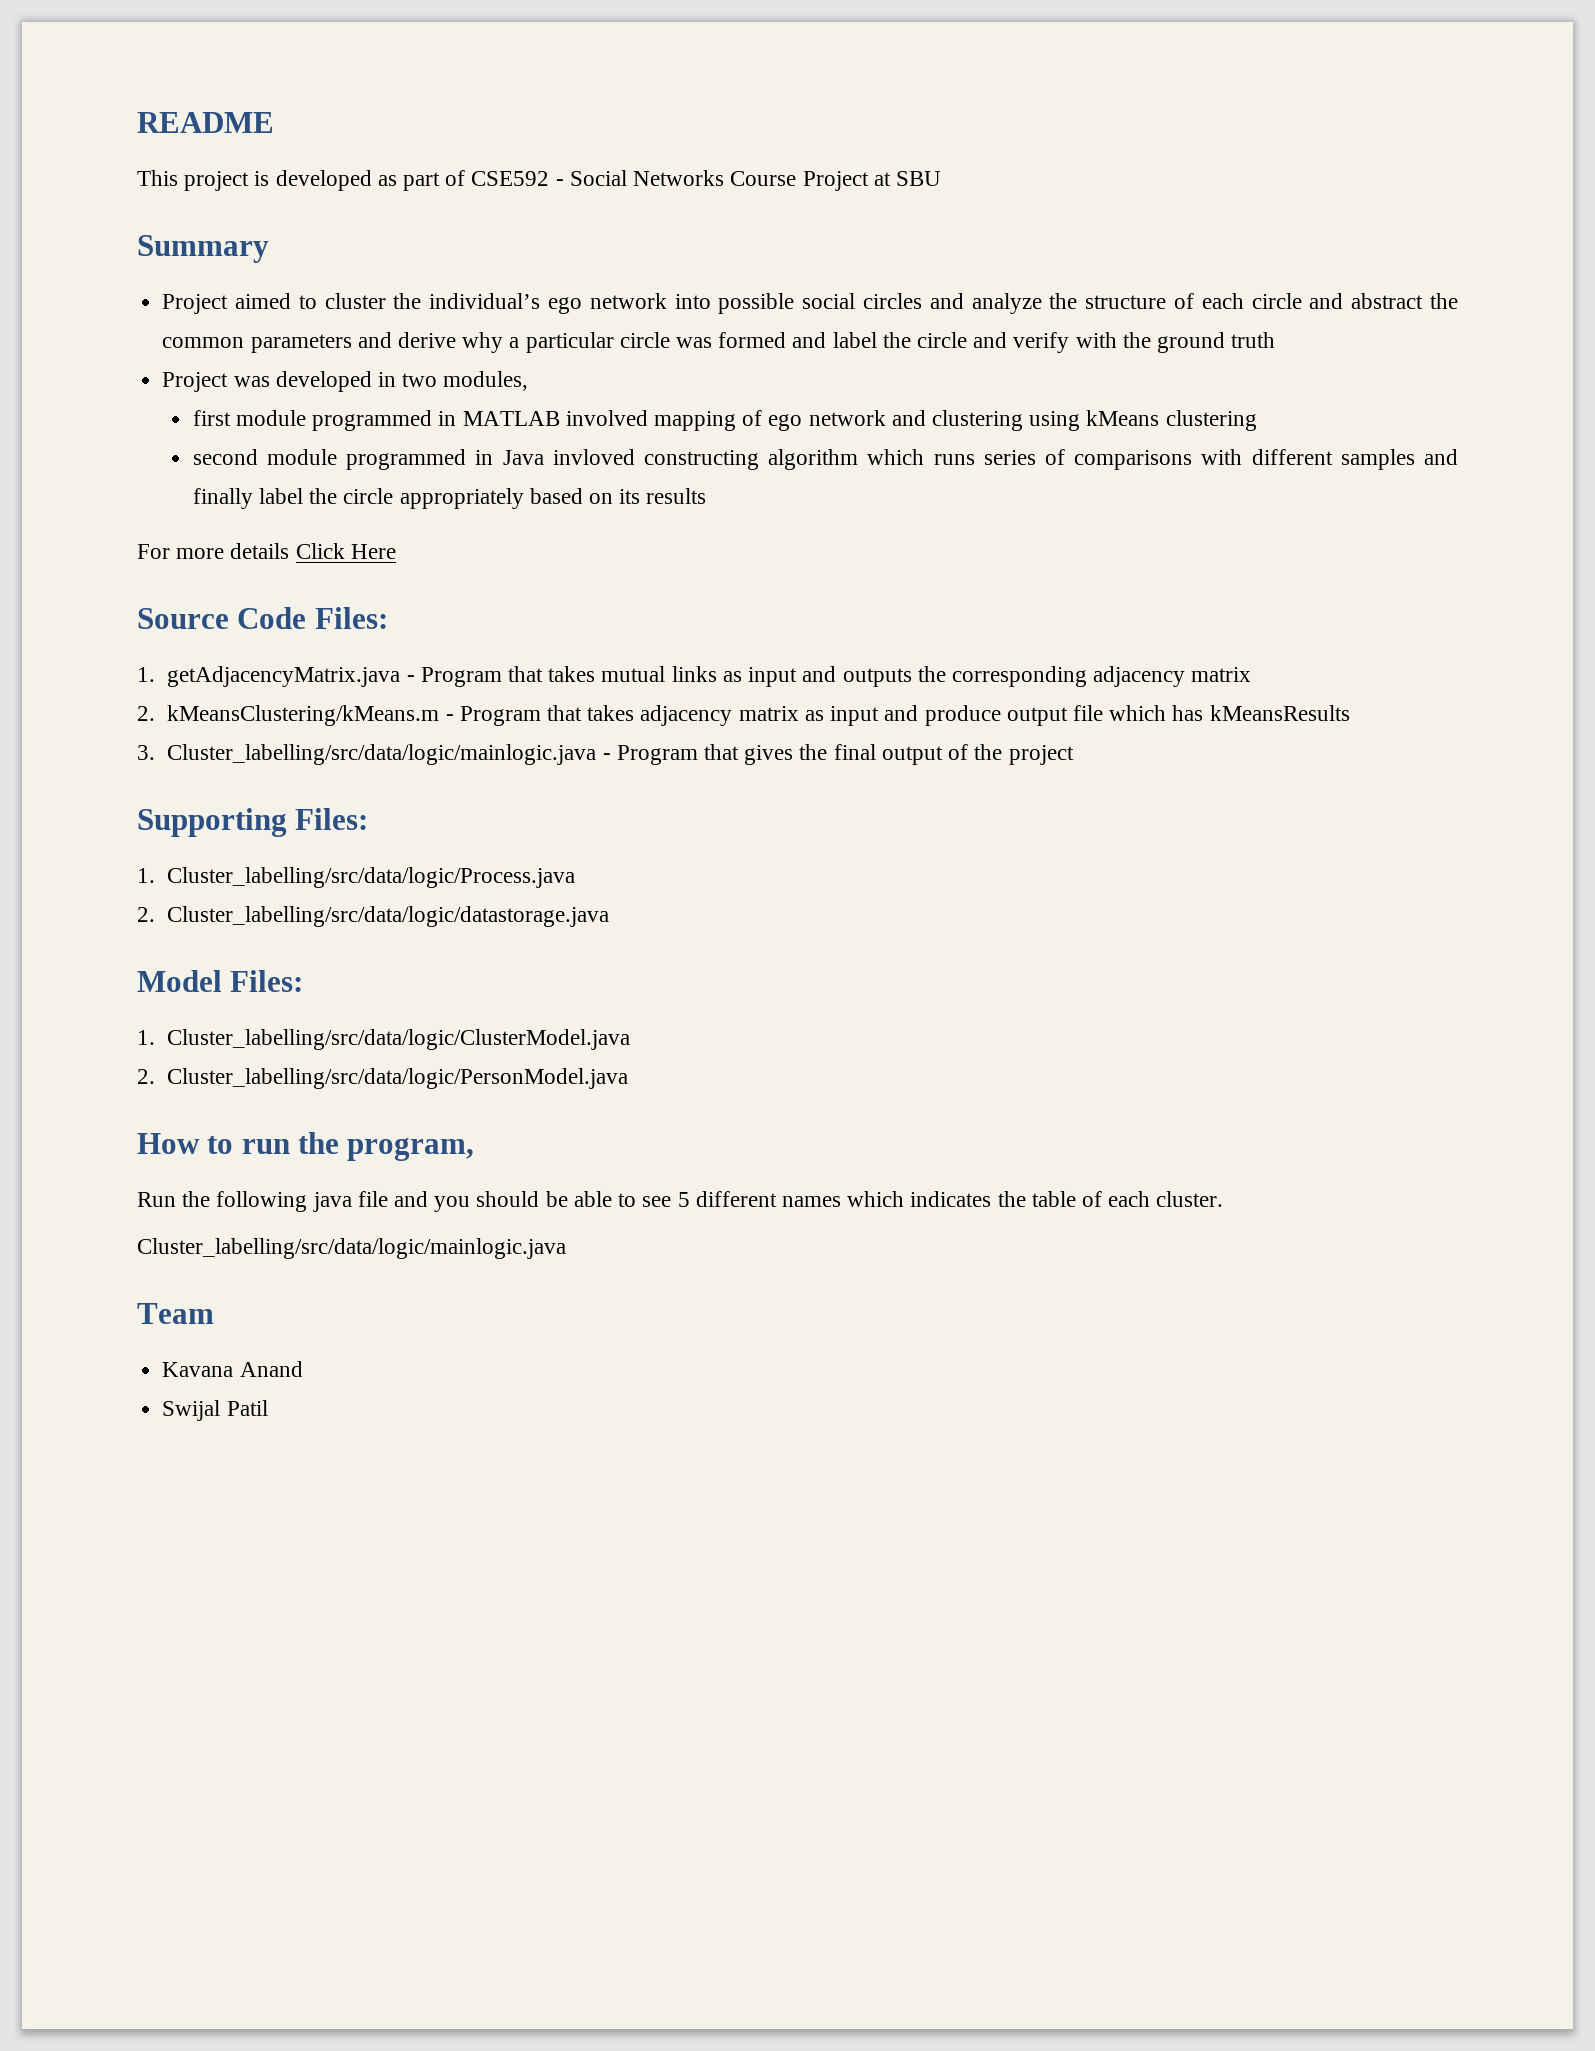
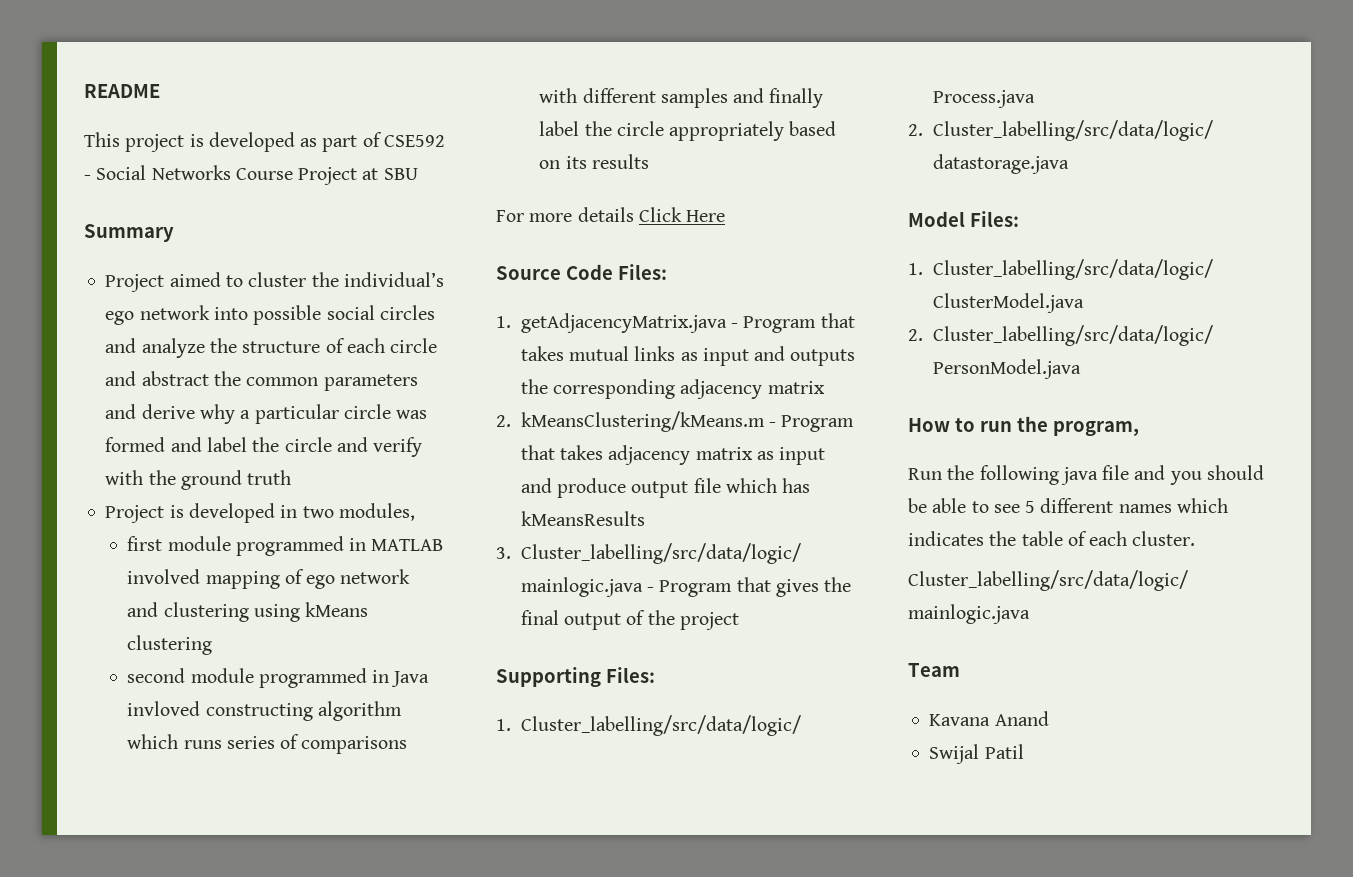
[233,376,270,387] was -> [169,505,184,518] is

